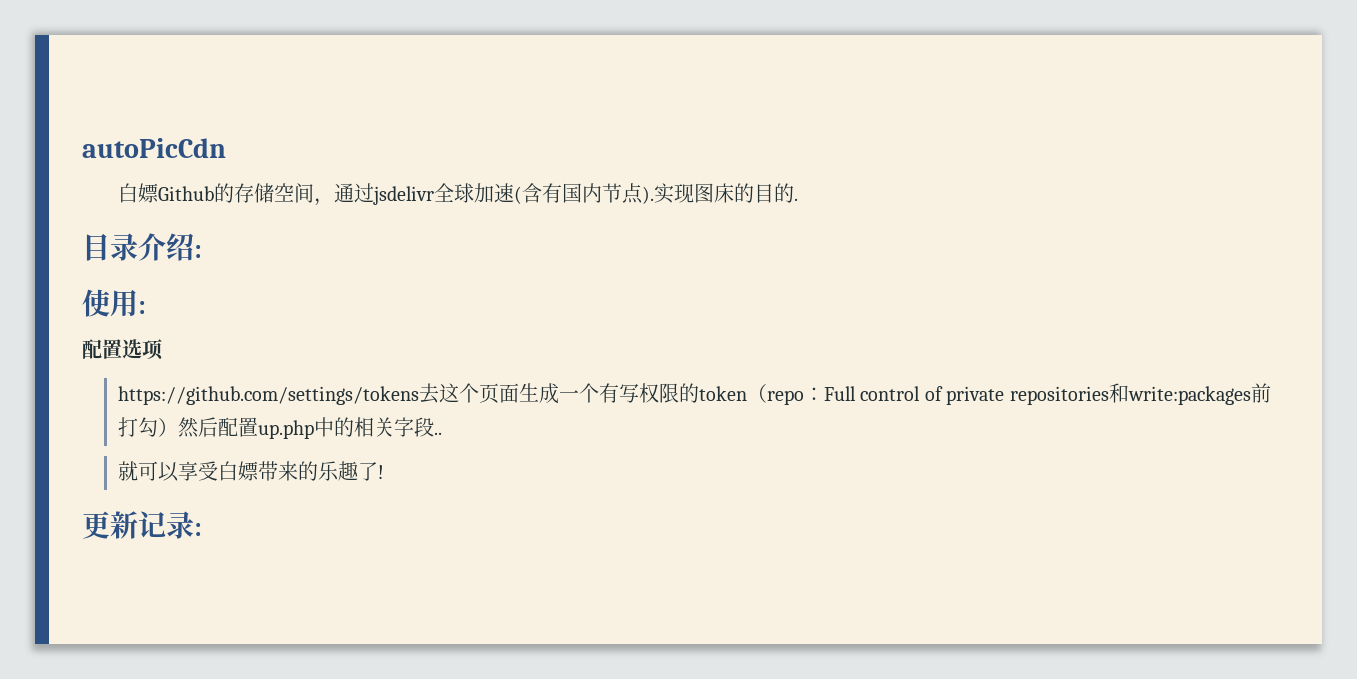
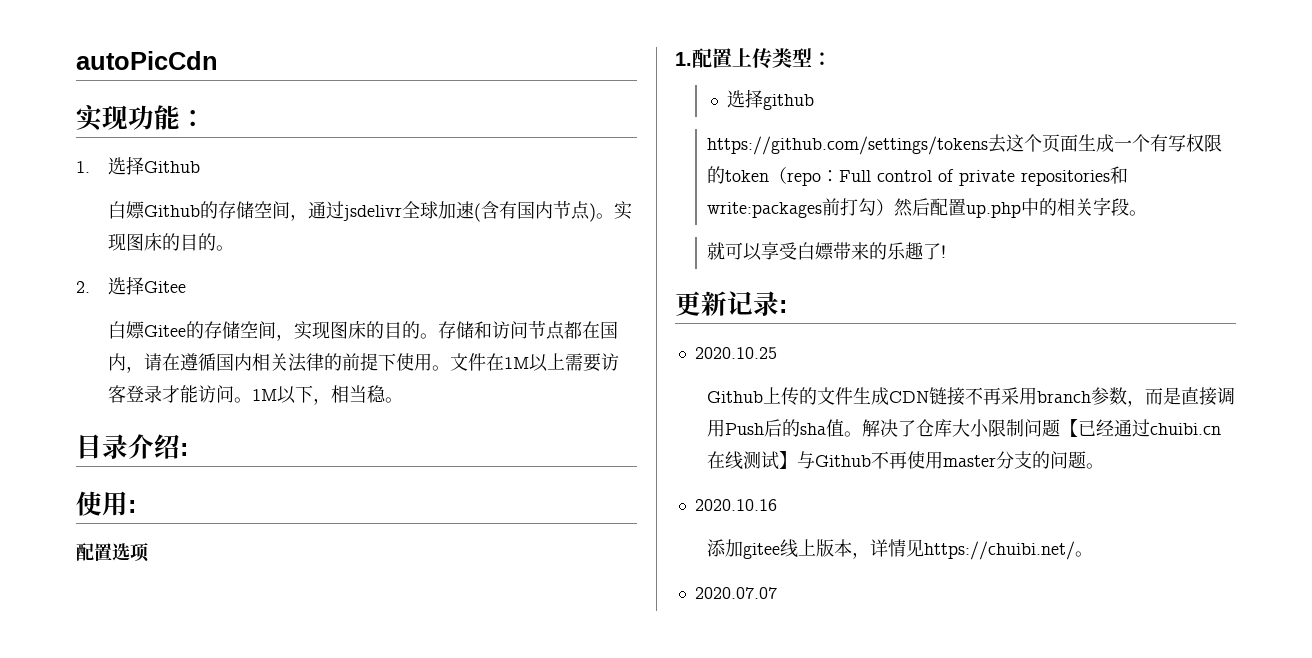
(226, 148) none -> [76,105,206,131] [76,156,201,175] // 实现功能： // 1.选择Github
[642,183,799,204] ).实现图床的目的. -> [589,201,633,222] [108,232,235,251] [76,276,187,295] [108,320,619,341] [108,353,620,373] [108,385,404,405] )。实现图床的目的。 // 2.选择Gitee // 白嫖Gitee的存储空间，实现图床的目的。存储和访问节点都在国内，请在遵循国内相关法律的前提下使用。文件在1M以上需要访客登录才能访问。1M以下，相当稳。
(163, 349) none -> [675,48,832,69] [726,89,814,110] // 1.配置上传类型： // 选择github
[434,432,443,435] .. -> [1129,210,1148,216] 。
(202, 529) none -> [694,347,777,359] [707,387,1236,407] [707,419,1222,437] [707,451,1105,470] [694,499,777,511] [707,539,1094,560] [694,587,777,599] // 2020.10.25 // Github上传的文件生成CDN链接不再采用branch参数，而是直接调用Push后的sha值。解决了仓库大小限制问题【已经通过chuibi.cn在线测试】与Github不再使用master分支的问题。 // 2020.10.16 // 添加gitee线上版本，详情见https://chuibi.net/。 // 2020.07.07

